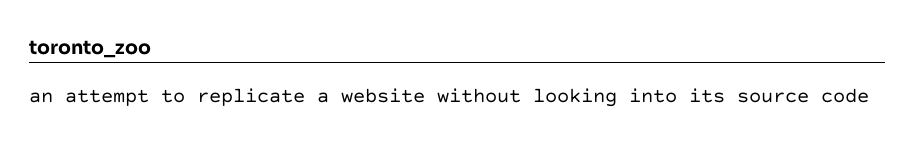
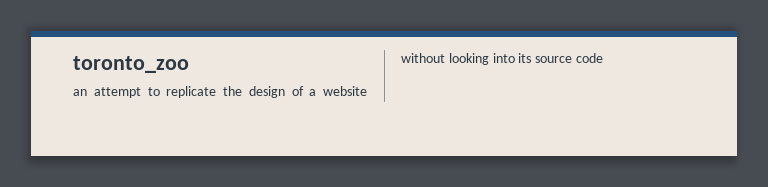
(305, 97) none -> [223,86,304,98] the design of

